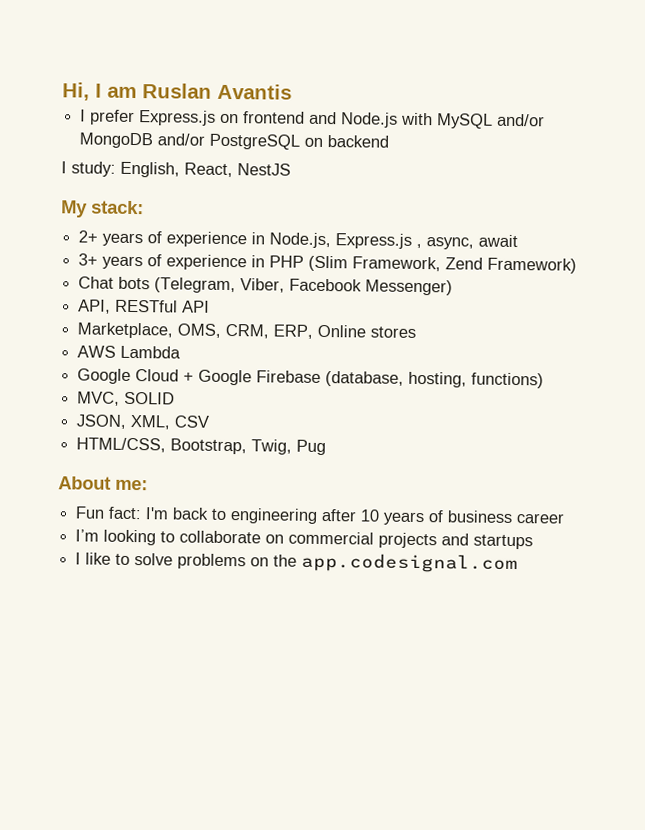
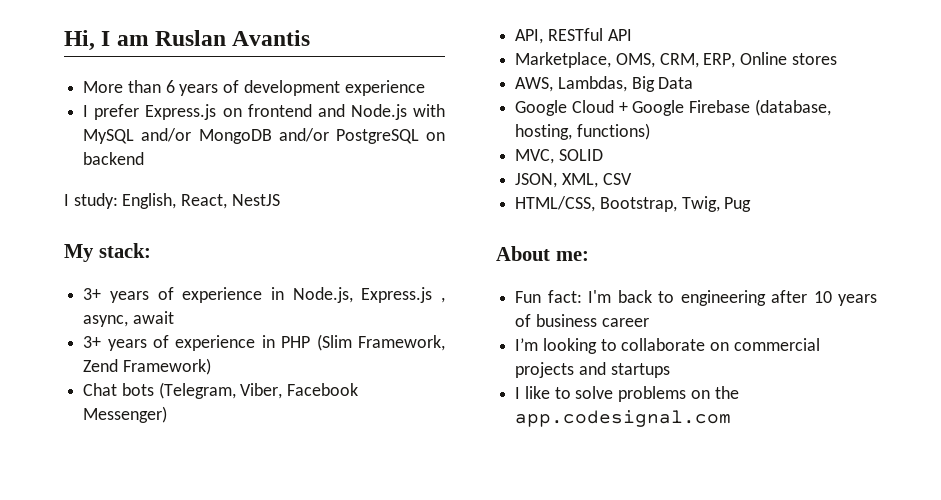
(292, 91) none -> [83,80,425,96] // More than 6 years of development experience
[78,230,99,243] 2+ -> [83,288,102,300] 3+
[77,345,182,359] AWS Lambda -> [515,76,694,92] AWS, Lambdas, Big Data

